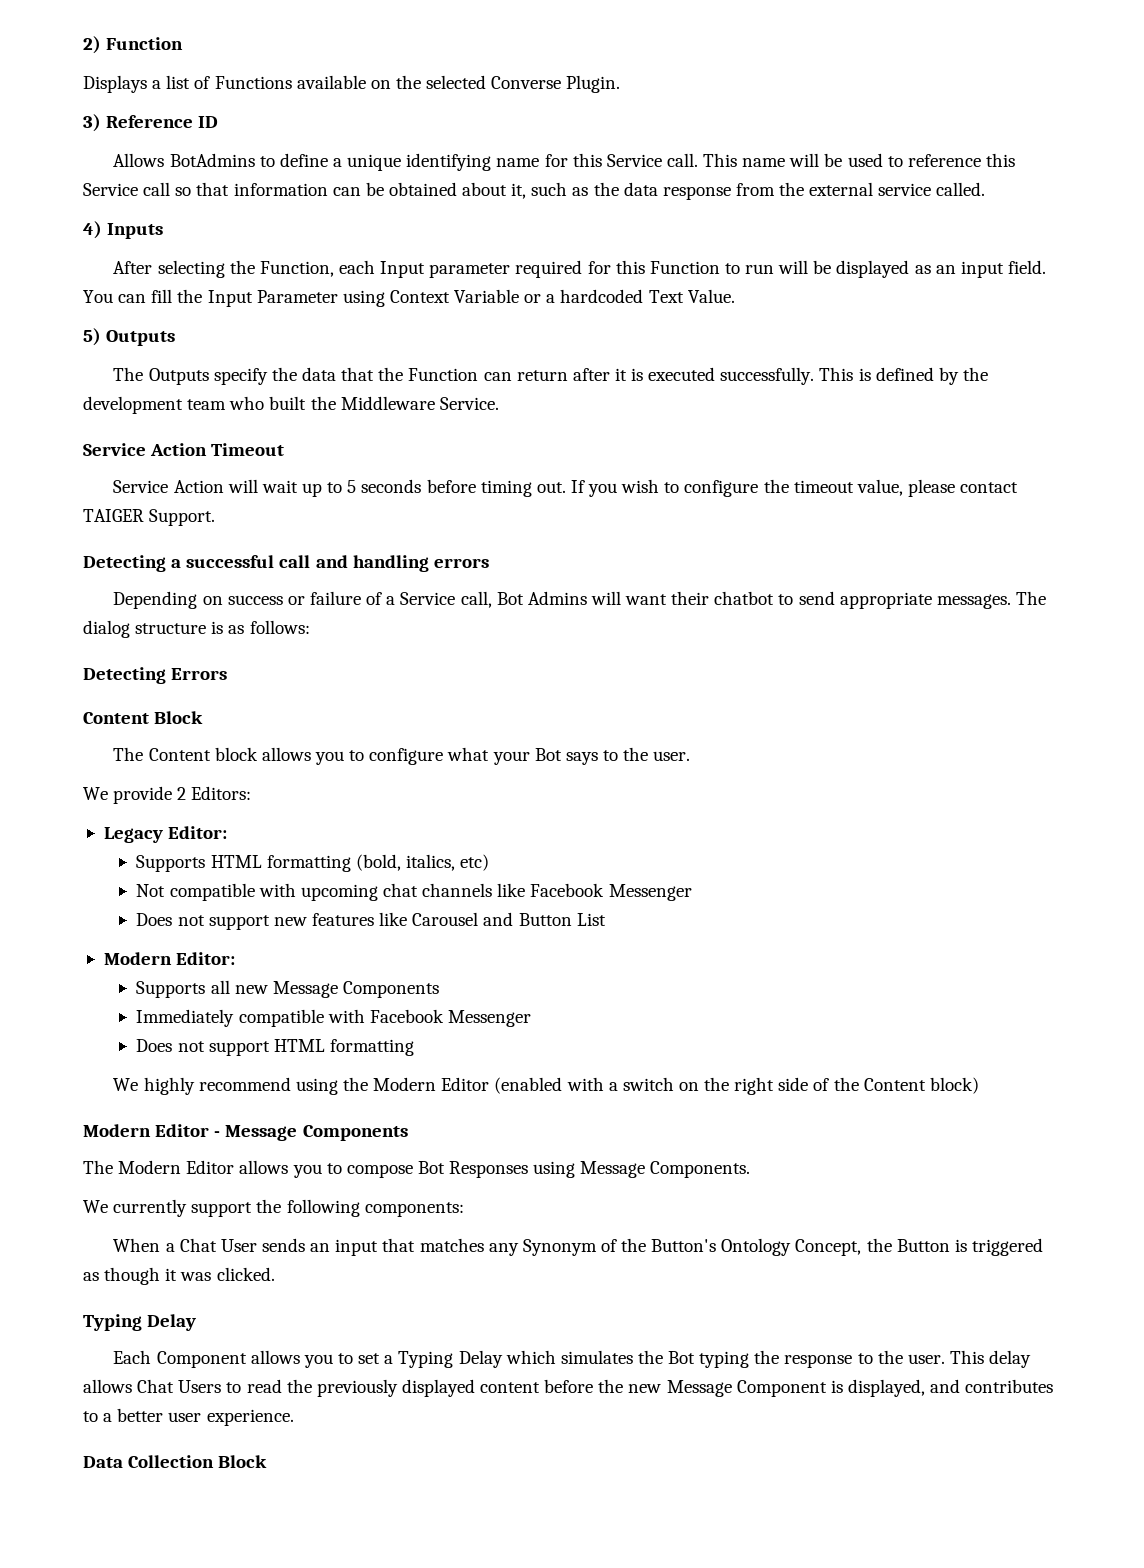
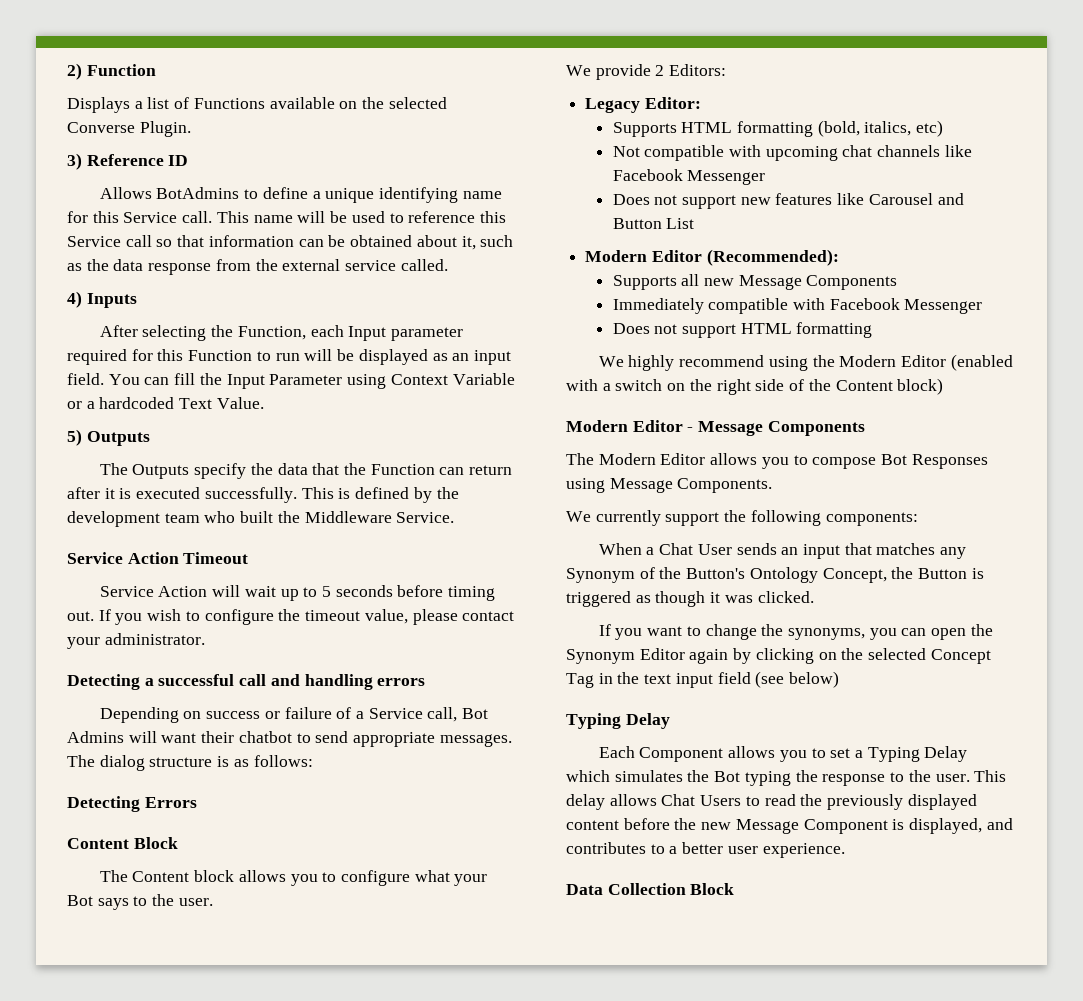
[83,509,216,526] TAIGER Support. -> [67,633,205,649] your administrator.
[176,952,236,965] Editor: -> [651,249,839,266] Editor (Recommended):
(275, 1274) none -> [598,624,993,640] [566,648,991,664] [566,671,840,688] // If you want to change the synonyms, you can open the Synonym Editor again by clicking on the selected Concept Tag in the text input field (see below)

